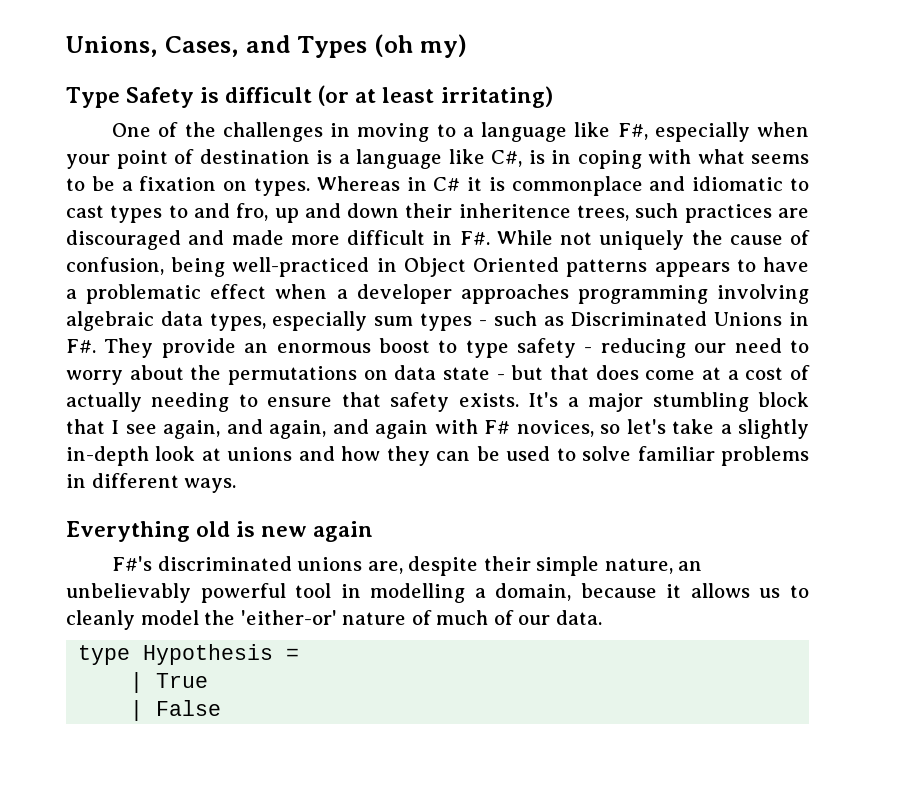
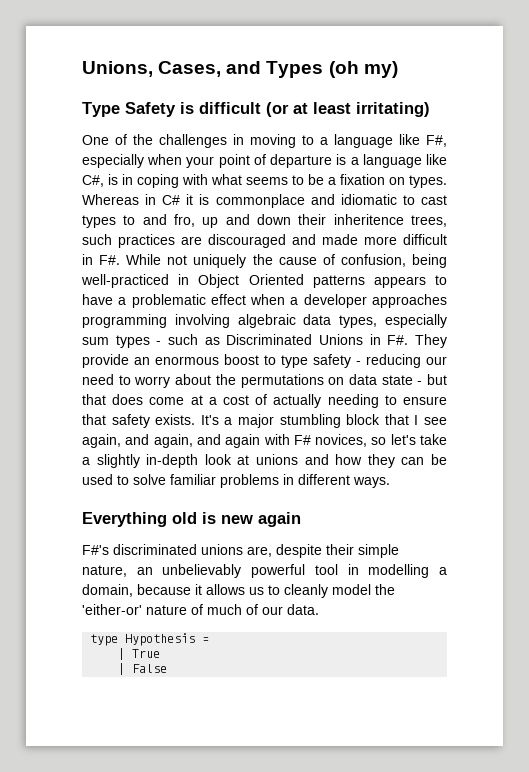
[199,149,310,164] destination -> [270,154,333,168] departure

